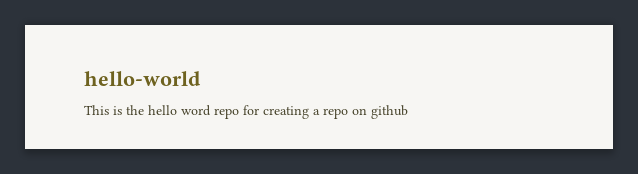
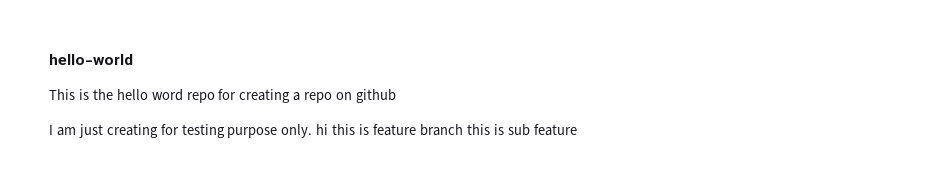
(408, 112) none -> [49,124,577,138] // I am just creating for testing purpose only. hi this is feature branch this is sub feature

